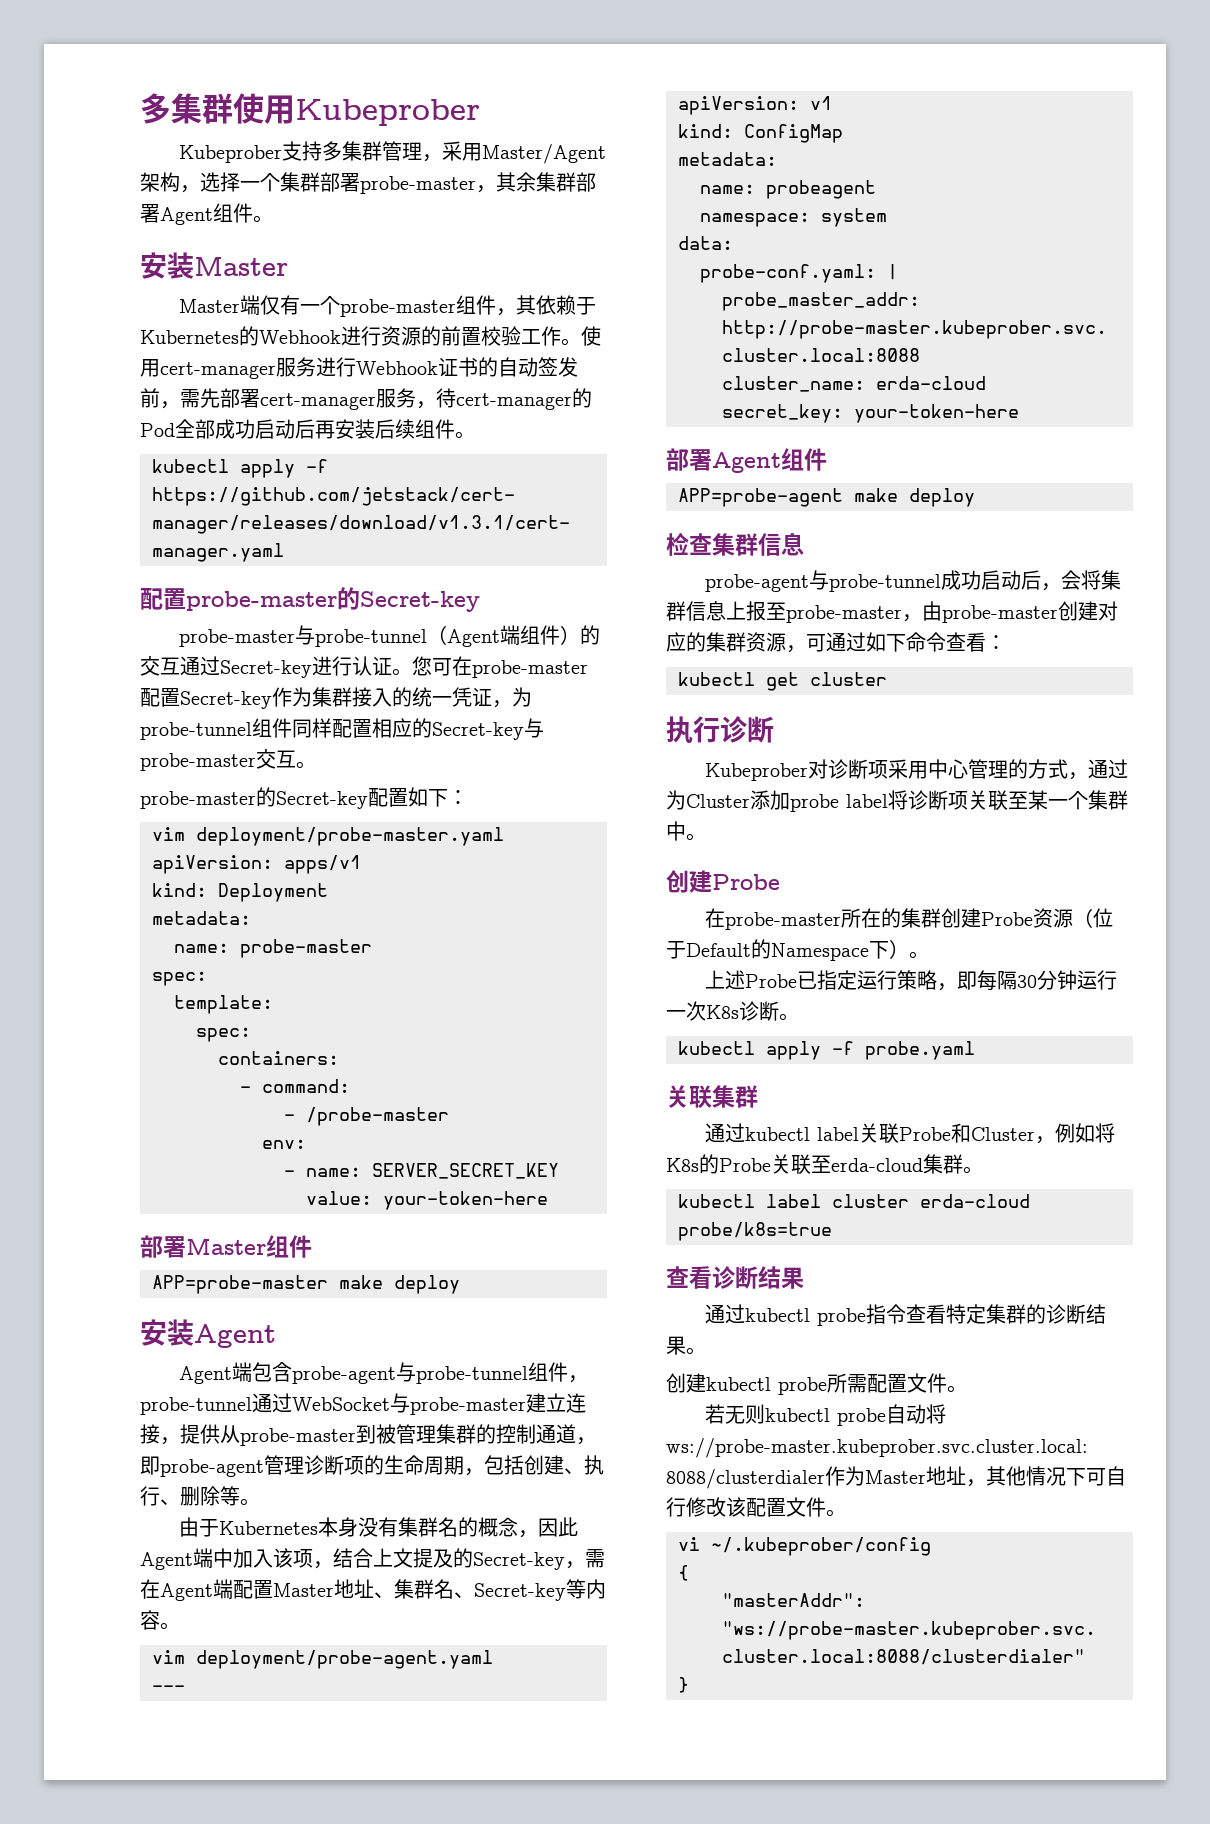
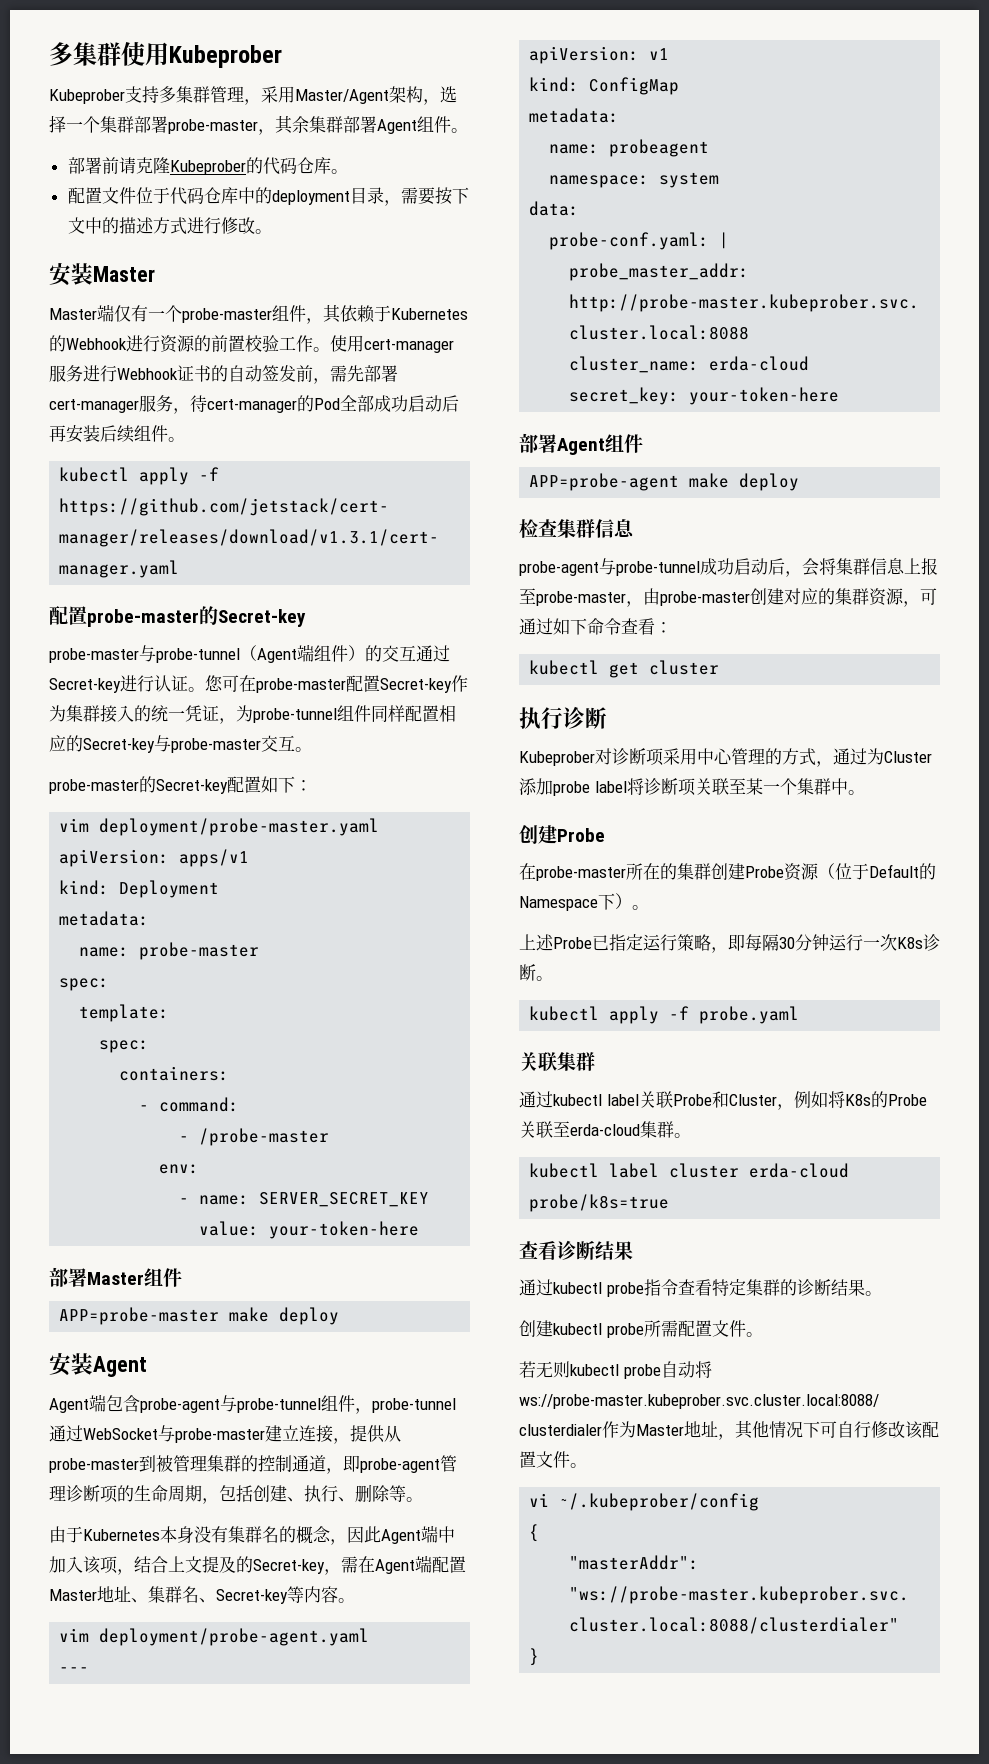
(273, 219) none -> [67,157,348,175] [67,187,469,206] [67,217,272,235] // 部署前请克隆Kubeprober的代码仓库。 // 配置文件位于代码仓库中的deployment目录，需要按下文中的描述方式进行修改。

